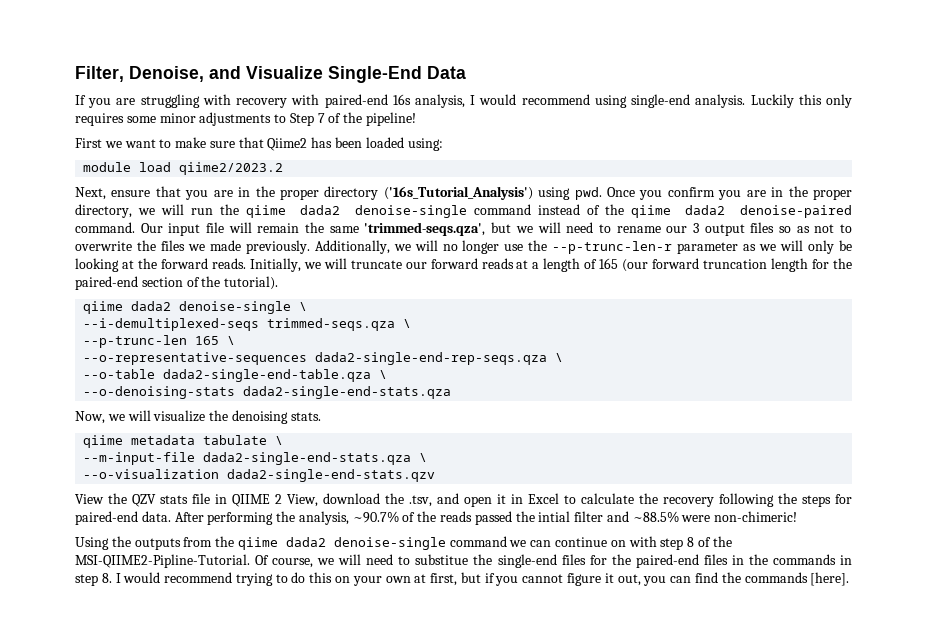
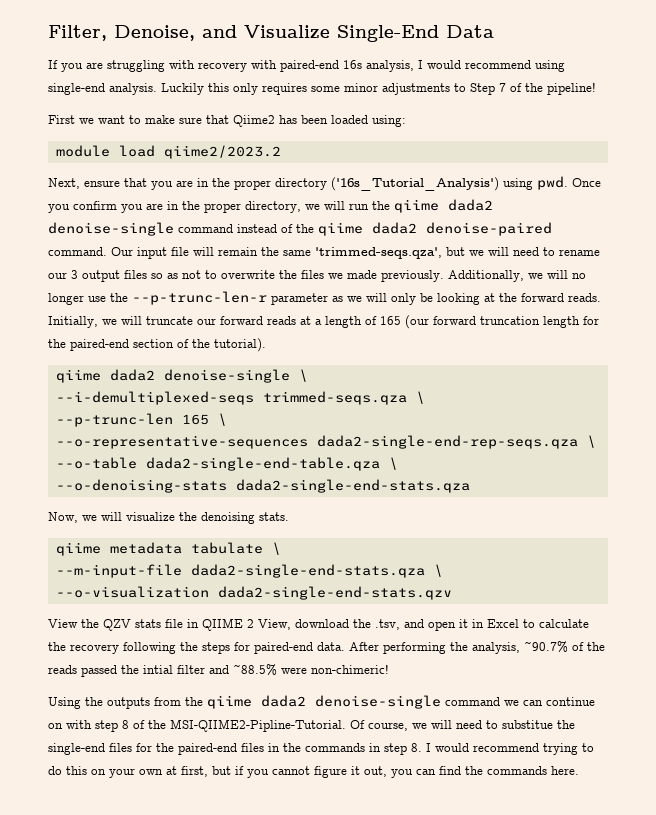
[810,572,850,586] [here]. -> [551,766,579,775] here.

